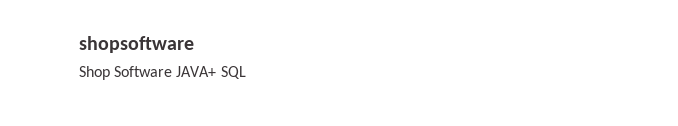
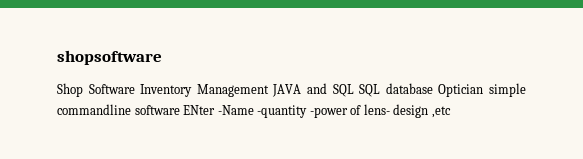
[176,66,246,79] JAVA+ SQL -> [140,83,527,97] [57,104,451,118] Inventory Management JAVA and SQL SQL database Optician simple commandline software ENter -Name -quantity -power of lens- design ,etc

